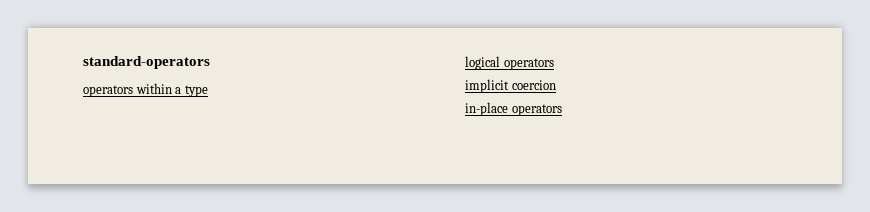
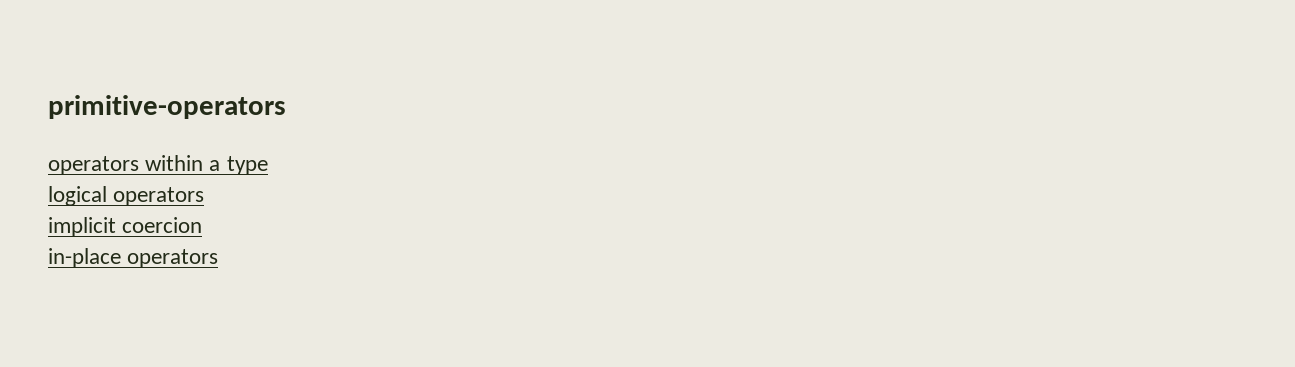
[83,56,210,69] standard-operators -> [48,95,286,119] primitive-operators

